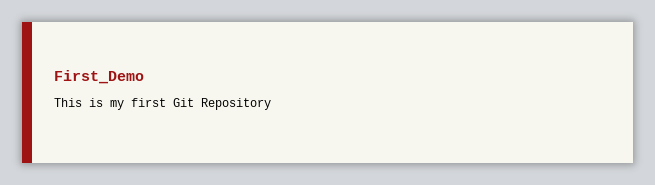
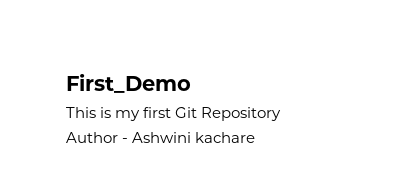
(271, 104) none -> [66,132,256,143] // Author - Ashwini kachare

